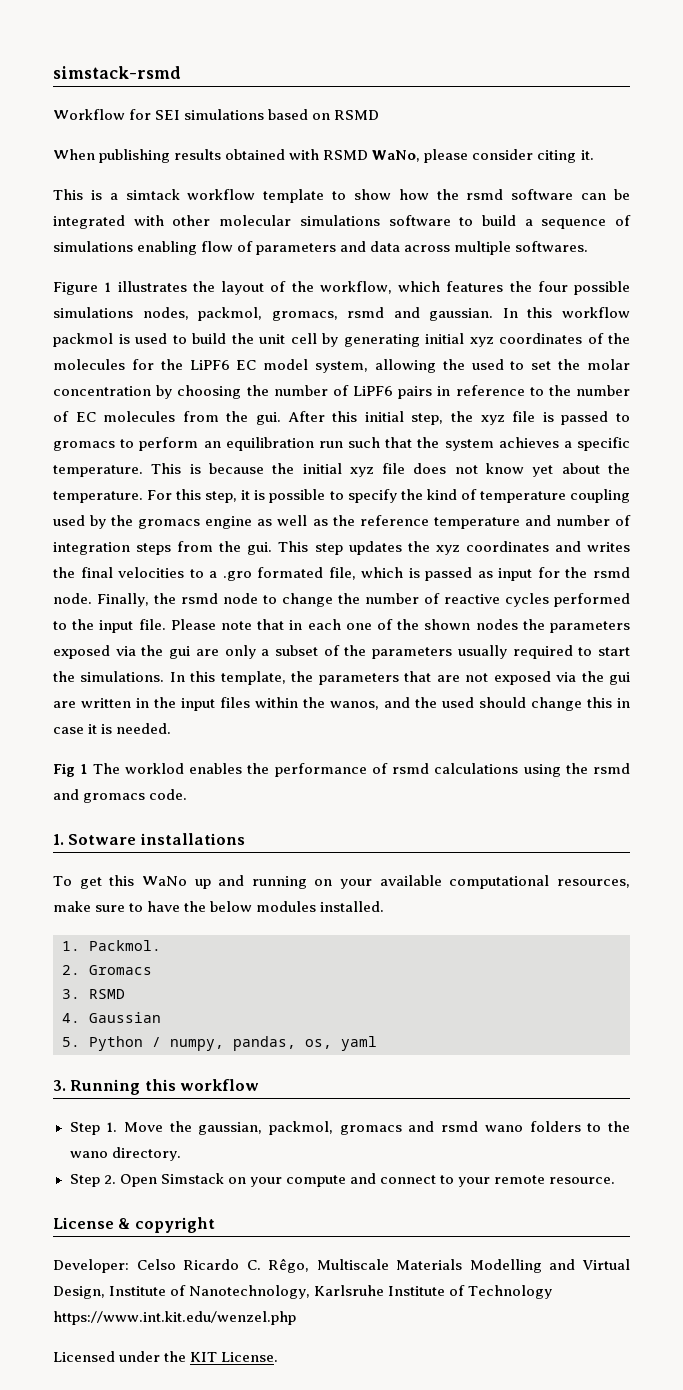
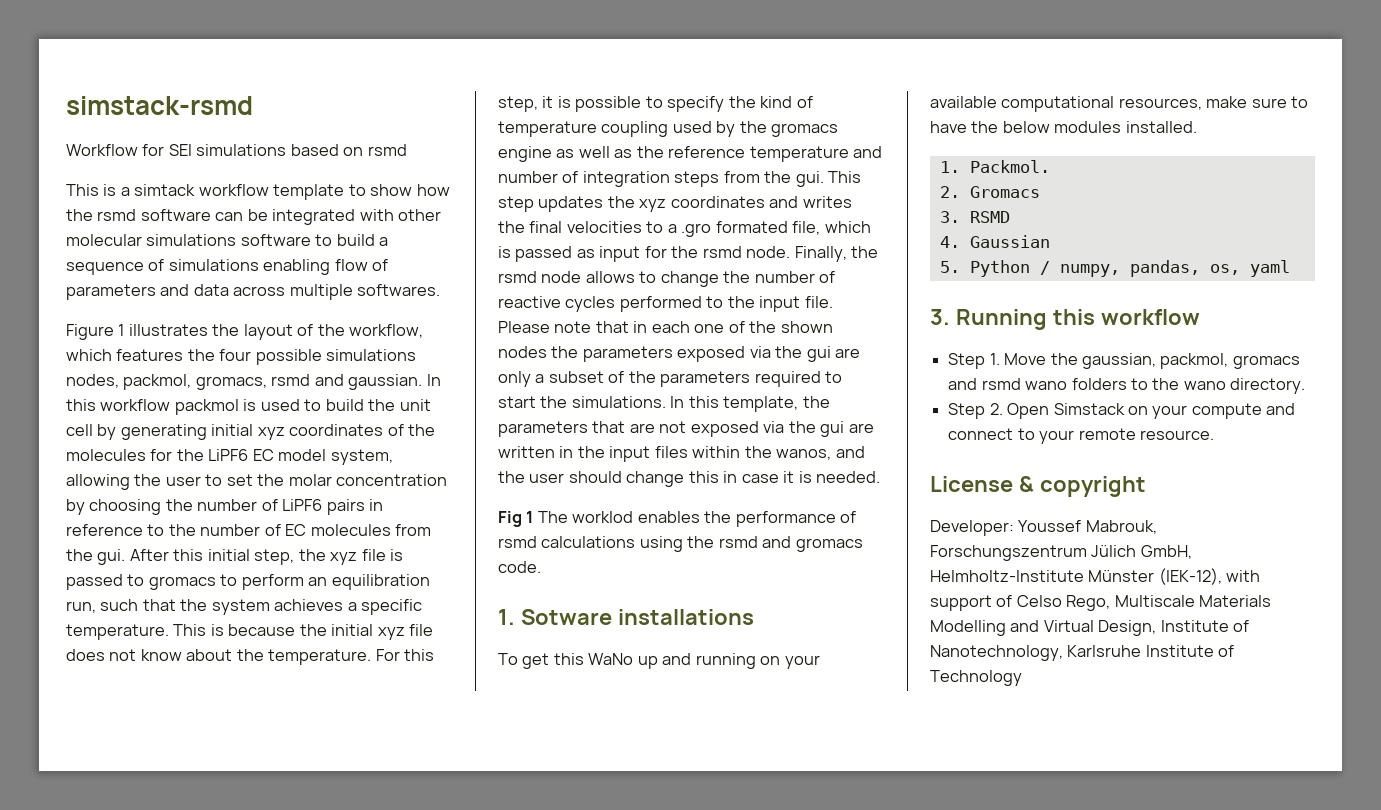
[334,110,380,120] [53,149,594,163] RSMD // When publishing results obtained with RSMD WaNo, please consider citing it. -> [367,144,407,156] rsmd
[471,359,504,370] used -> [165,476,201,486] user
[318,441,343,448] run -> [66,601,96,613] run,
[532,465,554,477] yet -> (182, 655) none
(258, 598) none -> [585,271,635,283] allows
[457,645,507,659] usually -> (751, 379) none
[442,697,474,708] used -> [529,473,565,483] user
[136,1258,310,1273] Celso Ricardo C. Rêgo, -> [1018,520,1157,534] [930,545,1192,561] [930,568,1261,585] [930,595,1111,611] Youssef Mabrouk, Forschungszentrum Jülich GmbH, Helmholtz-Institute Münster (IEK-12), with support of Celso Rego,
[53,1311,296,1325] [53,1351,279,1362] https://www.int.kit.edu/wenzel.php // Licensed under the KIT License. -> (1022, 678) none

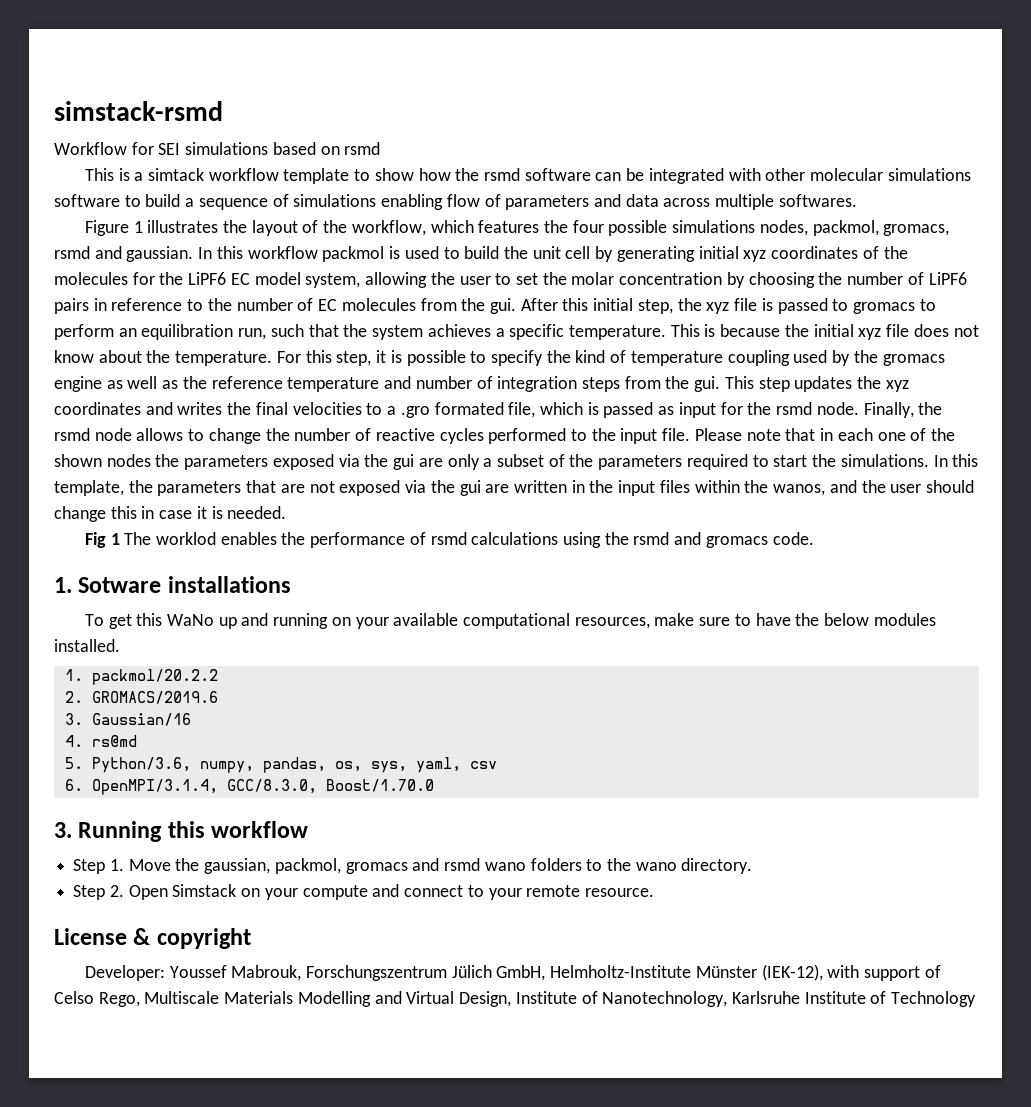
[969,160,1050,173] [939,186,1040,198] [939,211,1010,223] Packmol. // 2. Gromacs // 3. RSMD -> [91,669,218,685] [64,691,218,704] [64,713,191,726] packmol/20.2.2 // 2. GROMACS/2019.6 // 3. Gaussian/16
[969,235,1050,248] Gaussian -> [91,735,137,747] rs@md
[969,260,1050,277] Python / -> [91,757,191,773] Python/3.6,
[1249,260,1290,277] yaml -> [370,757,497,773] [64,779,434,795] sys, yaml, csv // 6. OpenMPI/3.1.4, GCC/8.3.0, Boost/1.70.0

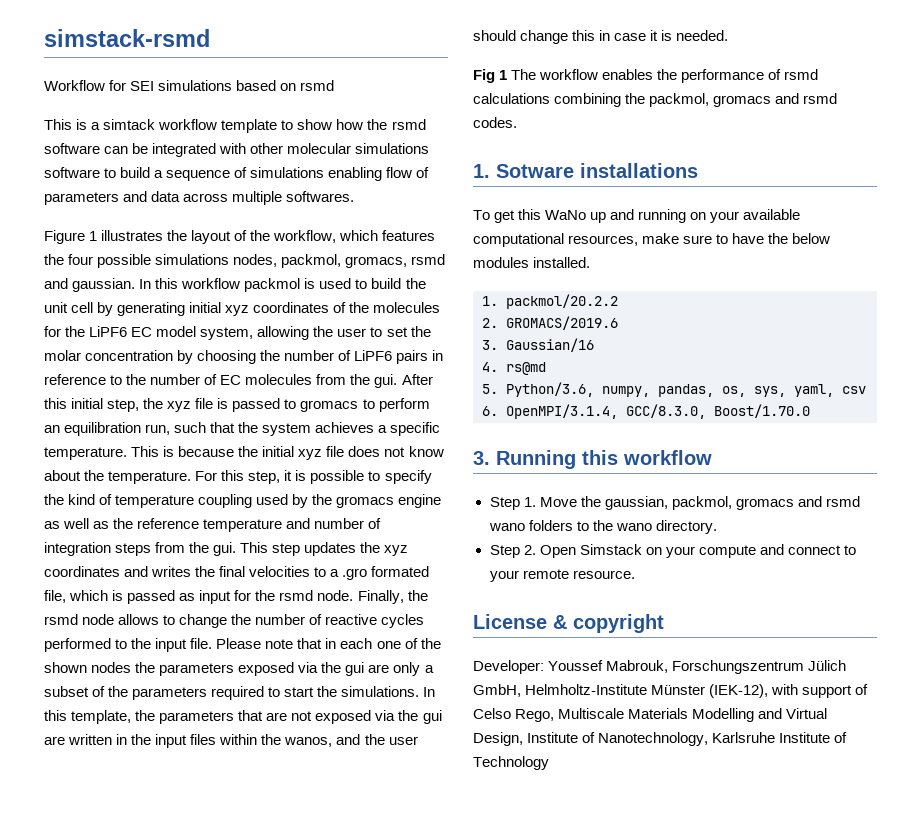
[155,532,216,545] worklod -> [539,69,599,80] workflow
[563,532,814,548] using the rsmd and gromacs code. -> [554,93,838,107] [473,117,517,128] combining the packmol, gromacs and rsmd codes.

